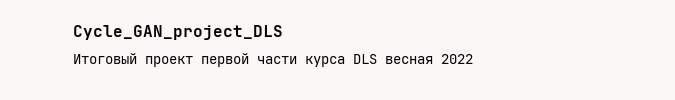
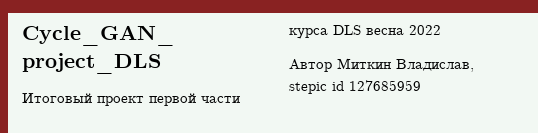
[385,56,433,64] весная -> [366,28,404,35] весна
(473, 59) none -> [289,58,474,72] [289,80,421,94] // Автор Миткин Владислав, stepic id 127685959

